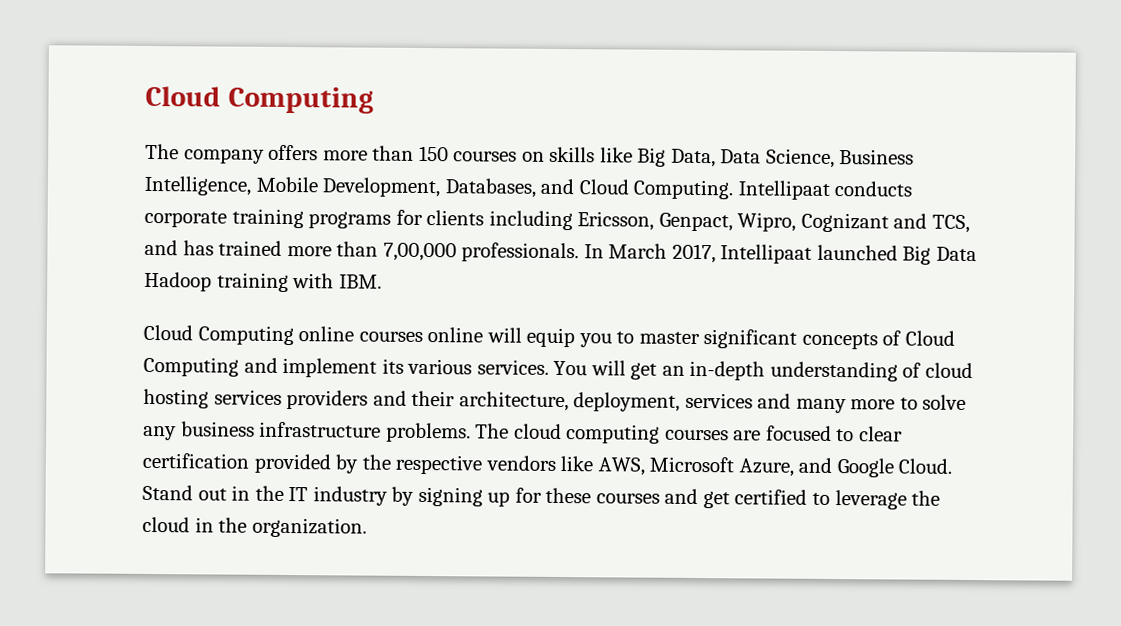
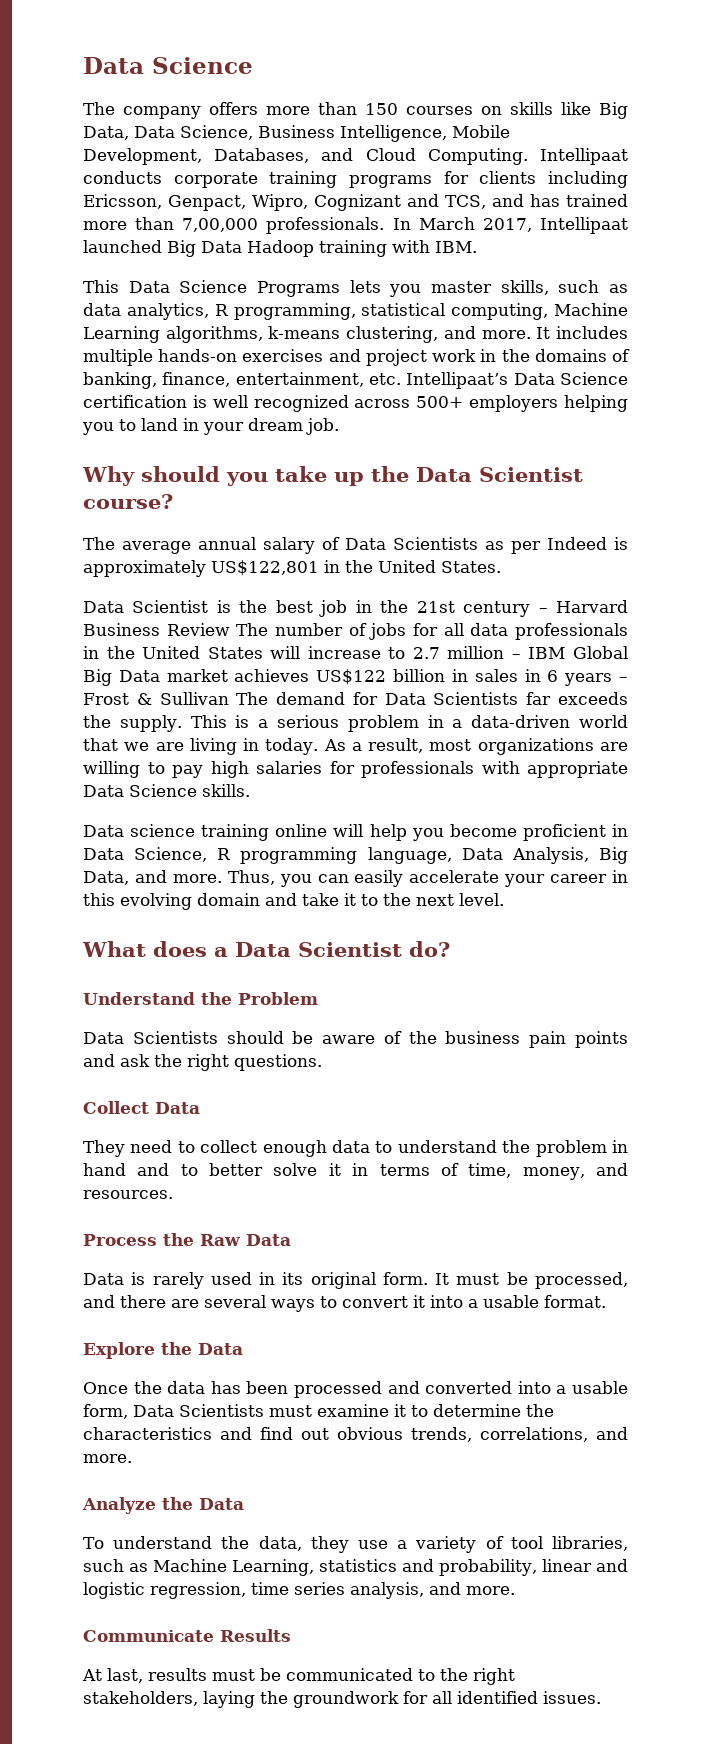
[145,85,374,114] Cloud Computing -> [83,57,253,74] Data Science
[143,324,955,350] [143,356,973,382] [143,388,967,414] [143,421,903,444] [142,452,953,478] [142,484,941,510] [142,516,367,538] Cloud Computing online courses online will equip you to master significant concepts of Cloud Computing and implement its various services. You will get an in-depth understanding of cloud hosting services providers and their architecture, deployment, services and many more to solve any business infrastructure problems. The cloud computing courses are focused to clear certification provided by the respective vendors like AWS, Microsoft Azure, and Google Cloud. Stand out in the IT industry by signing up for these courses and get certified to leverage the cloud in the organization. -> [83,280,629,297] [83,303,628,320] [83,326,628,343] [83,349,630,366] [83,372,628,389] [83,395,628,412] [82,418,339,435] [82,466,583,486] [83,494,173,509] [83,537,628,554] [83,560,501,577] [83,600,628,617] [83,623,629,640] [83,646,628,659] [83,669,628,686] [83,692,628,705] [83,715,628,732] [83,738,629,755] [83,761,628,778] [83,784,250,797] [83,824,628,841] [83,847,629,864] [83,870,628,887] [83,893,504,910] [82,941,450,957] [83,992,318,1005] [83,1031,628,1048] [83,1054,322,1071] [83,1101,200,1114] [83,1140,628,1157] [83,1163,628,1180] [83,1190,173,1199] [83,1233,291,1246] [83,1272,628,1289] [83,1295,606,1312] [83,1342,243,1359] [83,1381,629,1398] [83,1404,554,1419] [83,1427,628,1442] [83,1454,132,1463] [82,1497,244,1514] [83,1536,629,1553] [83,1559,628,1576] [83,1582,515,1599] [83,1629,291,1642] [82,1668,515,1685] [83,1691,601,1708] This Data Science Programs lets you master skills, such as data analytics, R programming, statistical computing, Machine Learning algorithms, k-means clustering, and more. It includes multiple hands-on exercises and project work in the domains of banking, finance, entertainment, etc. Intellipaat’s Data Science certification is well recognized across 500+ employers helping you to land in your dream job. // Why should you take up the Data Scientist course? // The average annual salary of Data Scientists as per Indeed is approximately US$122,801 in the United States. // Data Scientist is the best job in the 21st century – Harvard Business Review The number of jobs for all data professionals in the United States will increase to 2.7 million – IBM Global Big Data market achieves US$122 billion in sales in 6 years – Frost & Sullivan The demand for Data Scientists far exceeds the supply. This is a serious problem in a data-driven world that we are living in today. As a result, most organizations are willing to pay high salaries for professionals with appropriate Data Science skills. // Data science training online will help you become proficient in Data Science, R programming language, Data Analysis, Big Data, and more. Thus, you can easily accelerate your career in this evolving domain and take it to the next level. // What does a Data Scientist do? // Understand the Problem // Data Scientists should be aware of the business pain points and ask the right questions. // Collect Data // They need to collect enough data to understand the problem in hand and to better solve it in terms of time, money, and resources. // Process the Raw Data // Data is rarely used in its original form. It must be processed, and there are several ways to convert it into a usable format. // Explore the Data // Once the data has been processed and converted into a usable form, Data Scientists must examine it to determine the characteristics and find out obvious trends, correlations, and more. // Analyze the Data // To understand the data, they use a variety of tool libraries, such as Machine Learning, statistics and probability, linear and logistic regression, time series analysis, and more. // Communicate Results // At last, results must be communicated to the right stakeholders, laying the groundwork for all identified issues.

